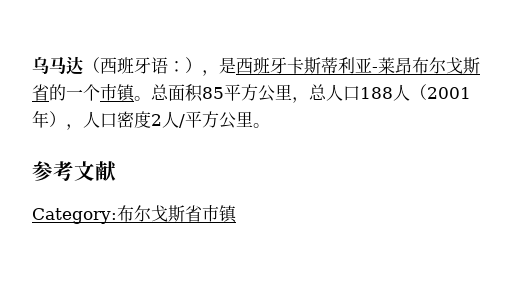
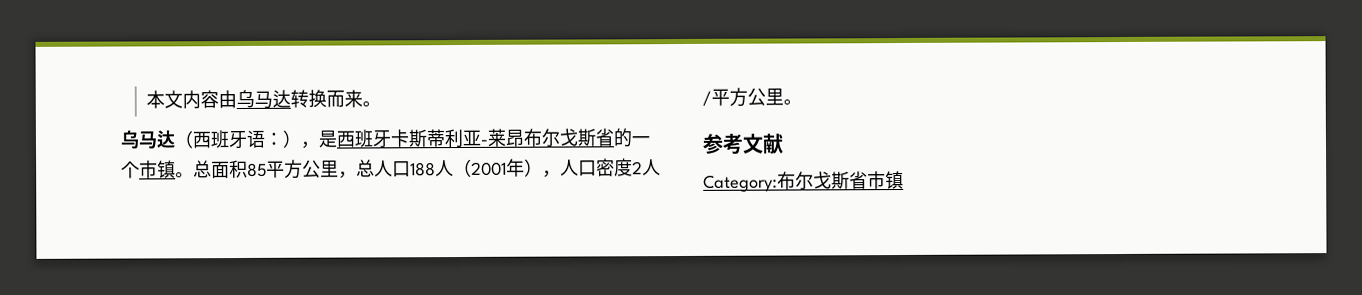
(32, 65) none -> [146,89,382,110] 本文内容由乌马达转换而来。 //

